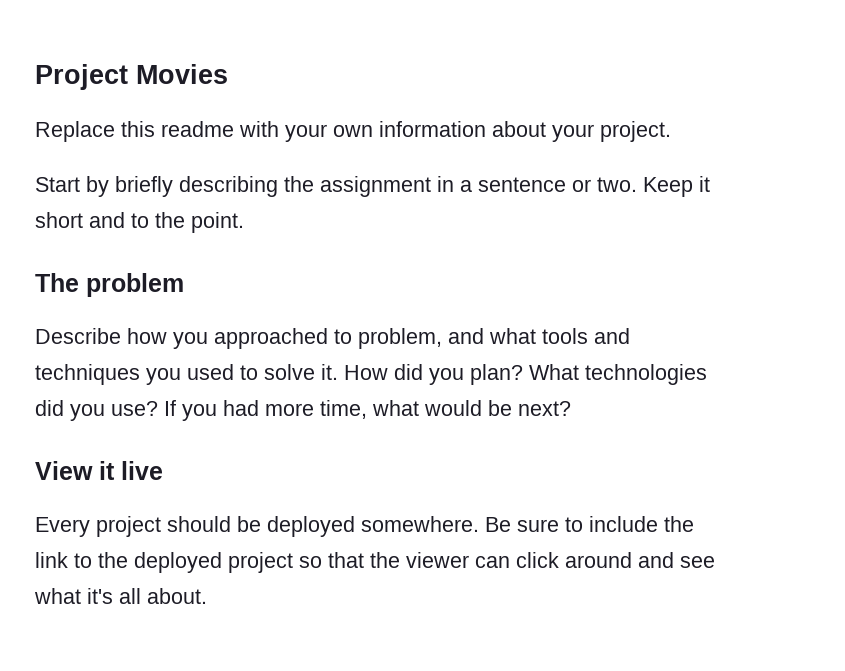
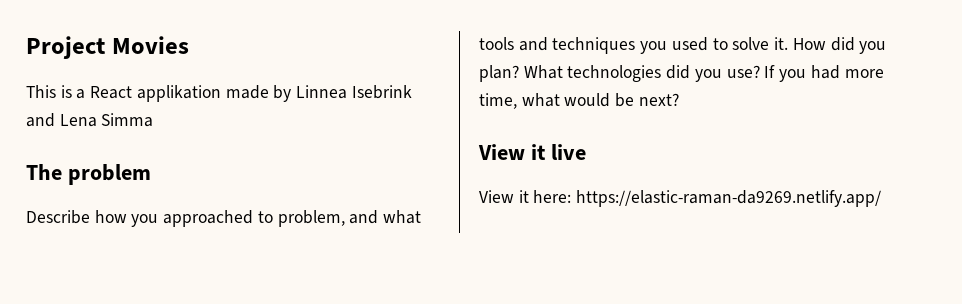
[35,121,671,142] [35,176,710,197] [35,212,244,233] Replace this readme with your own information about your project. // Start by briefly describing the assignment in a sentence or two. Keep it short and to the point. -> [26,85,412,102] [26,113,154,127] This is a React applikation made by Linnea Isebrink and Lena Simma
[35,516,694,537] [35,552,715,573] [34,588,207,604] Every project should be deployed somewhere. Be sure to include the link to the deployed project so that the viewer can click around and see what it's all about. -> [479,190,882,207] View it here: https://elastic-raman-da9269.netlify.app/

